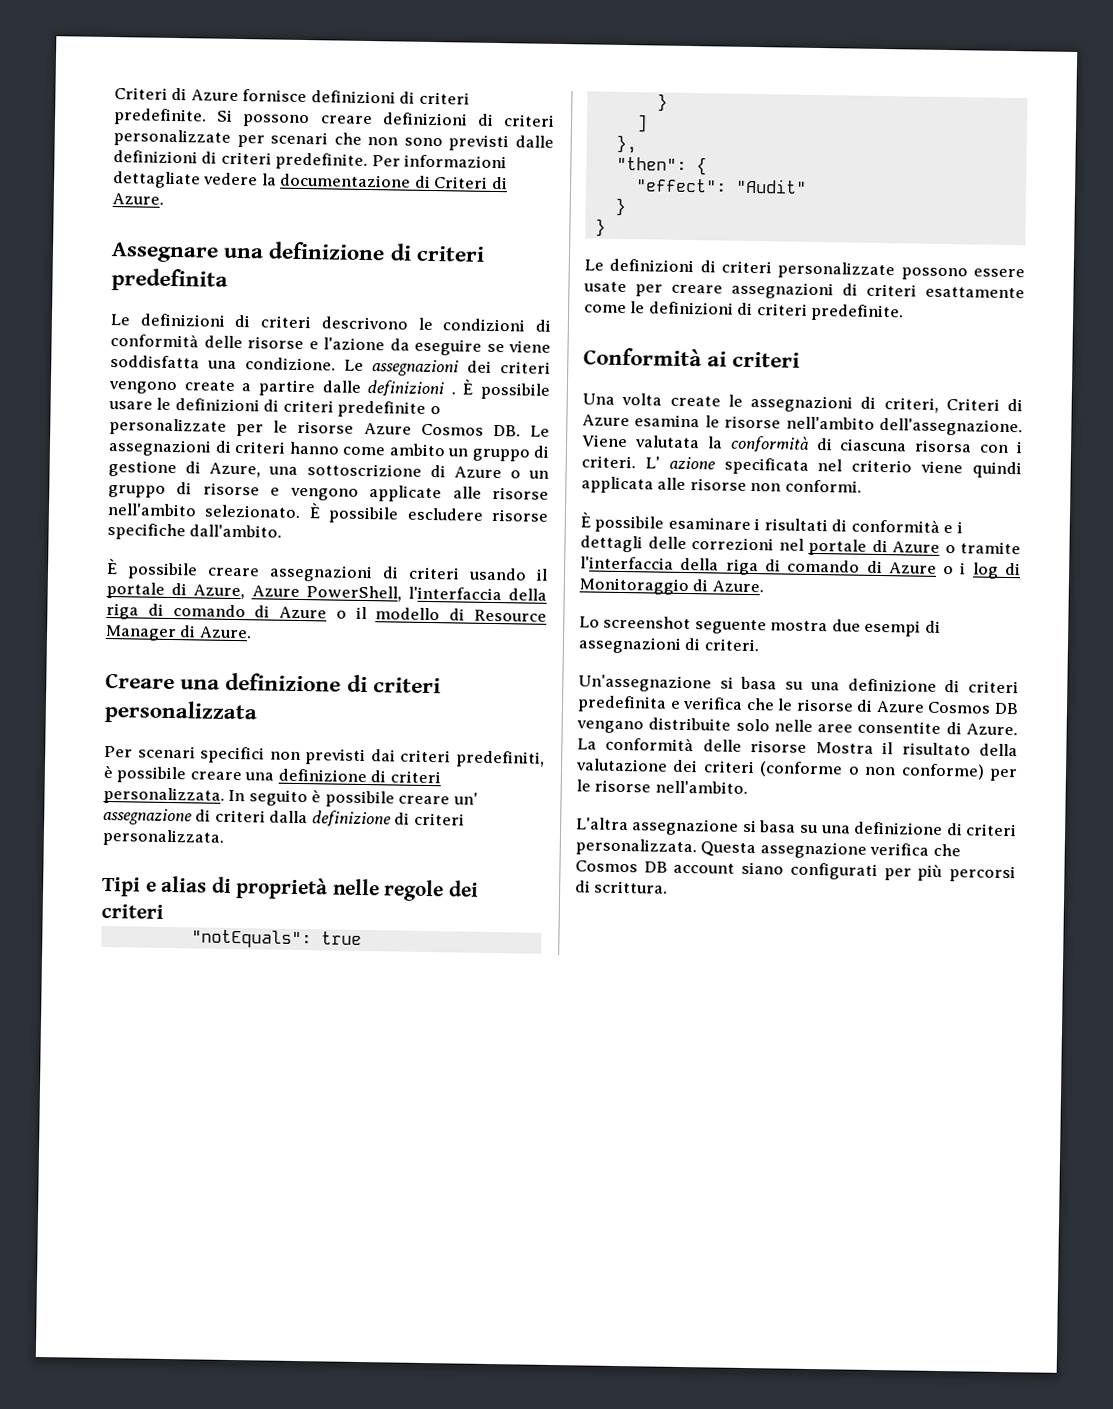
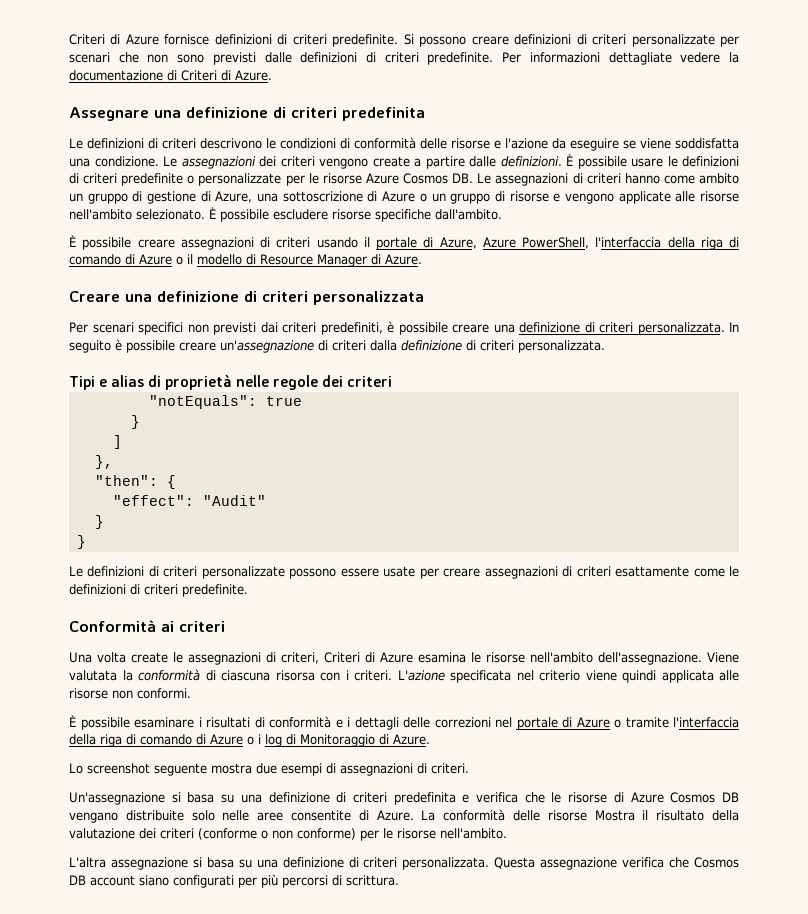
[367,380,456,398] definizioni . -> [500,156,562,167] definizioni.
[452,792,478,805] [103,807,193,826] un' assegnazione -> [220,340,314,353] un'assegnazione
[644,456,716,470] L' azione -> [397,670,445,681] L'azione

